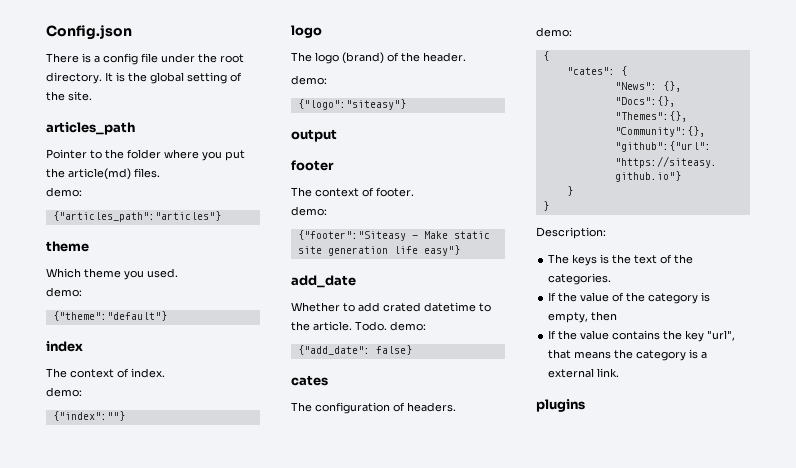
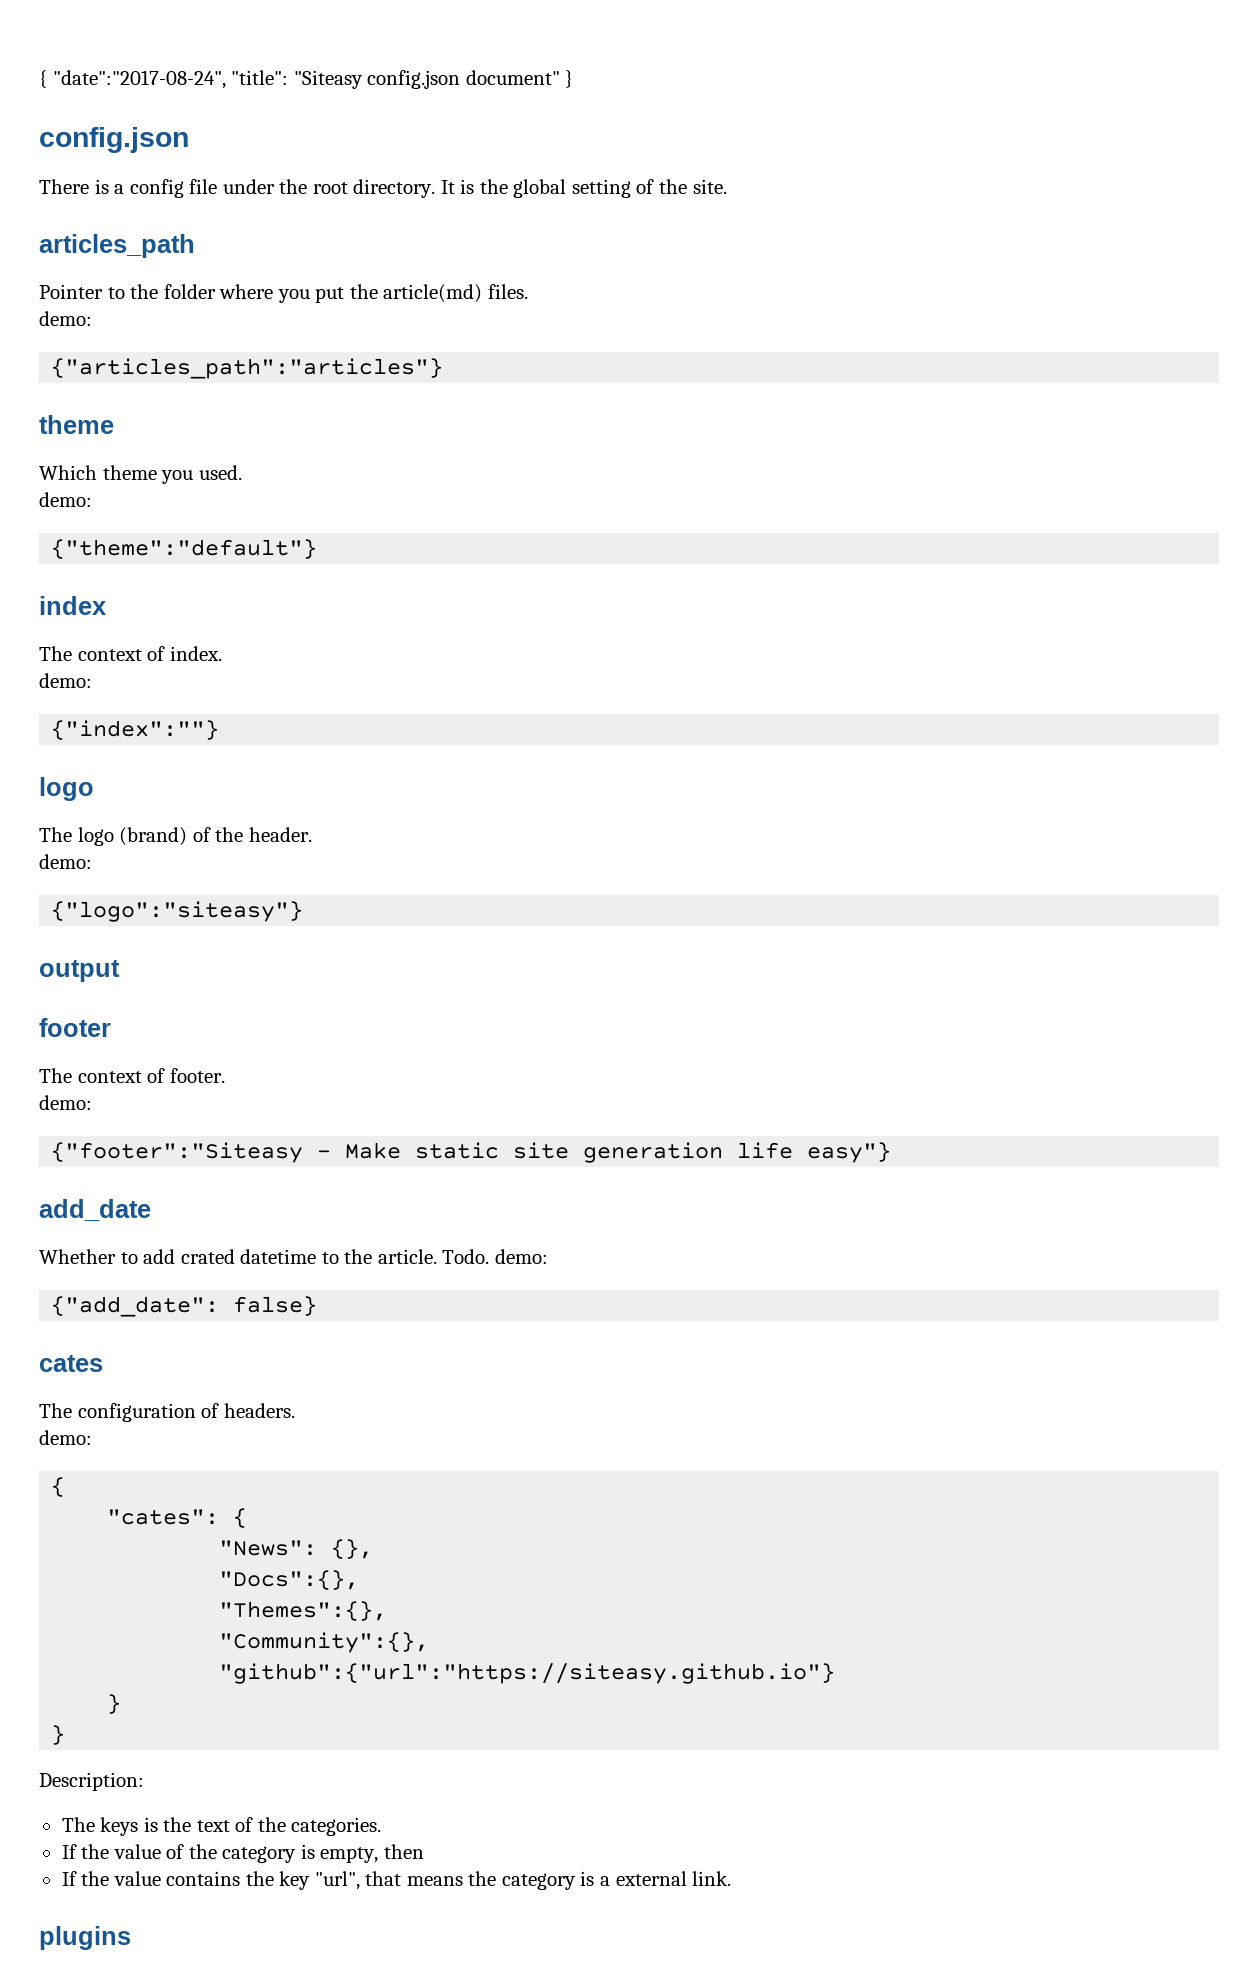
[46,25,132,40] Config.json -> [39,70,574,89] [39,127,189,153] { "date":"2017-08-24", "title": "Siteasy config.json document" } // config.json

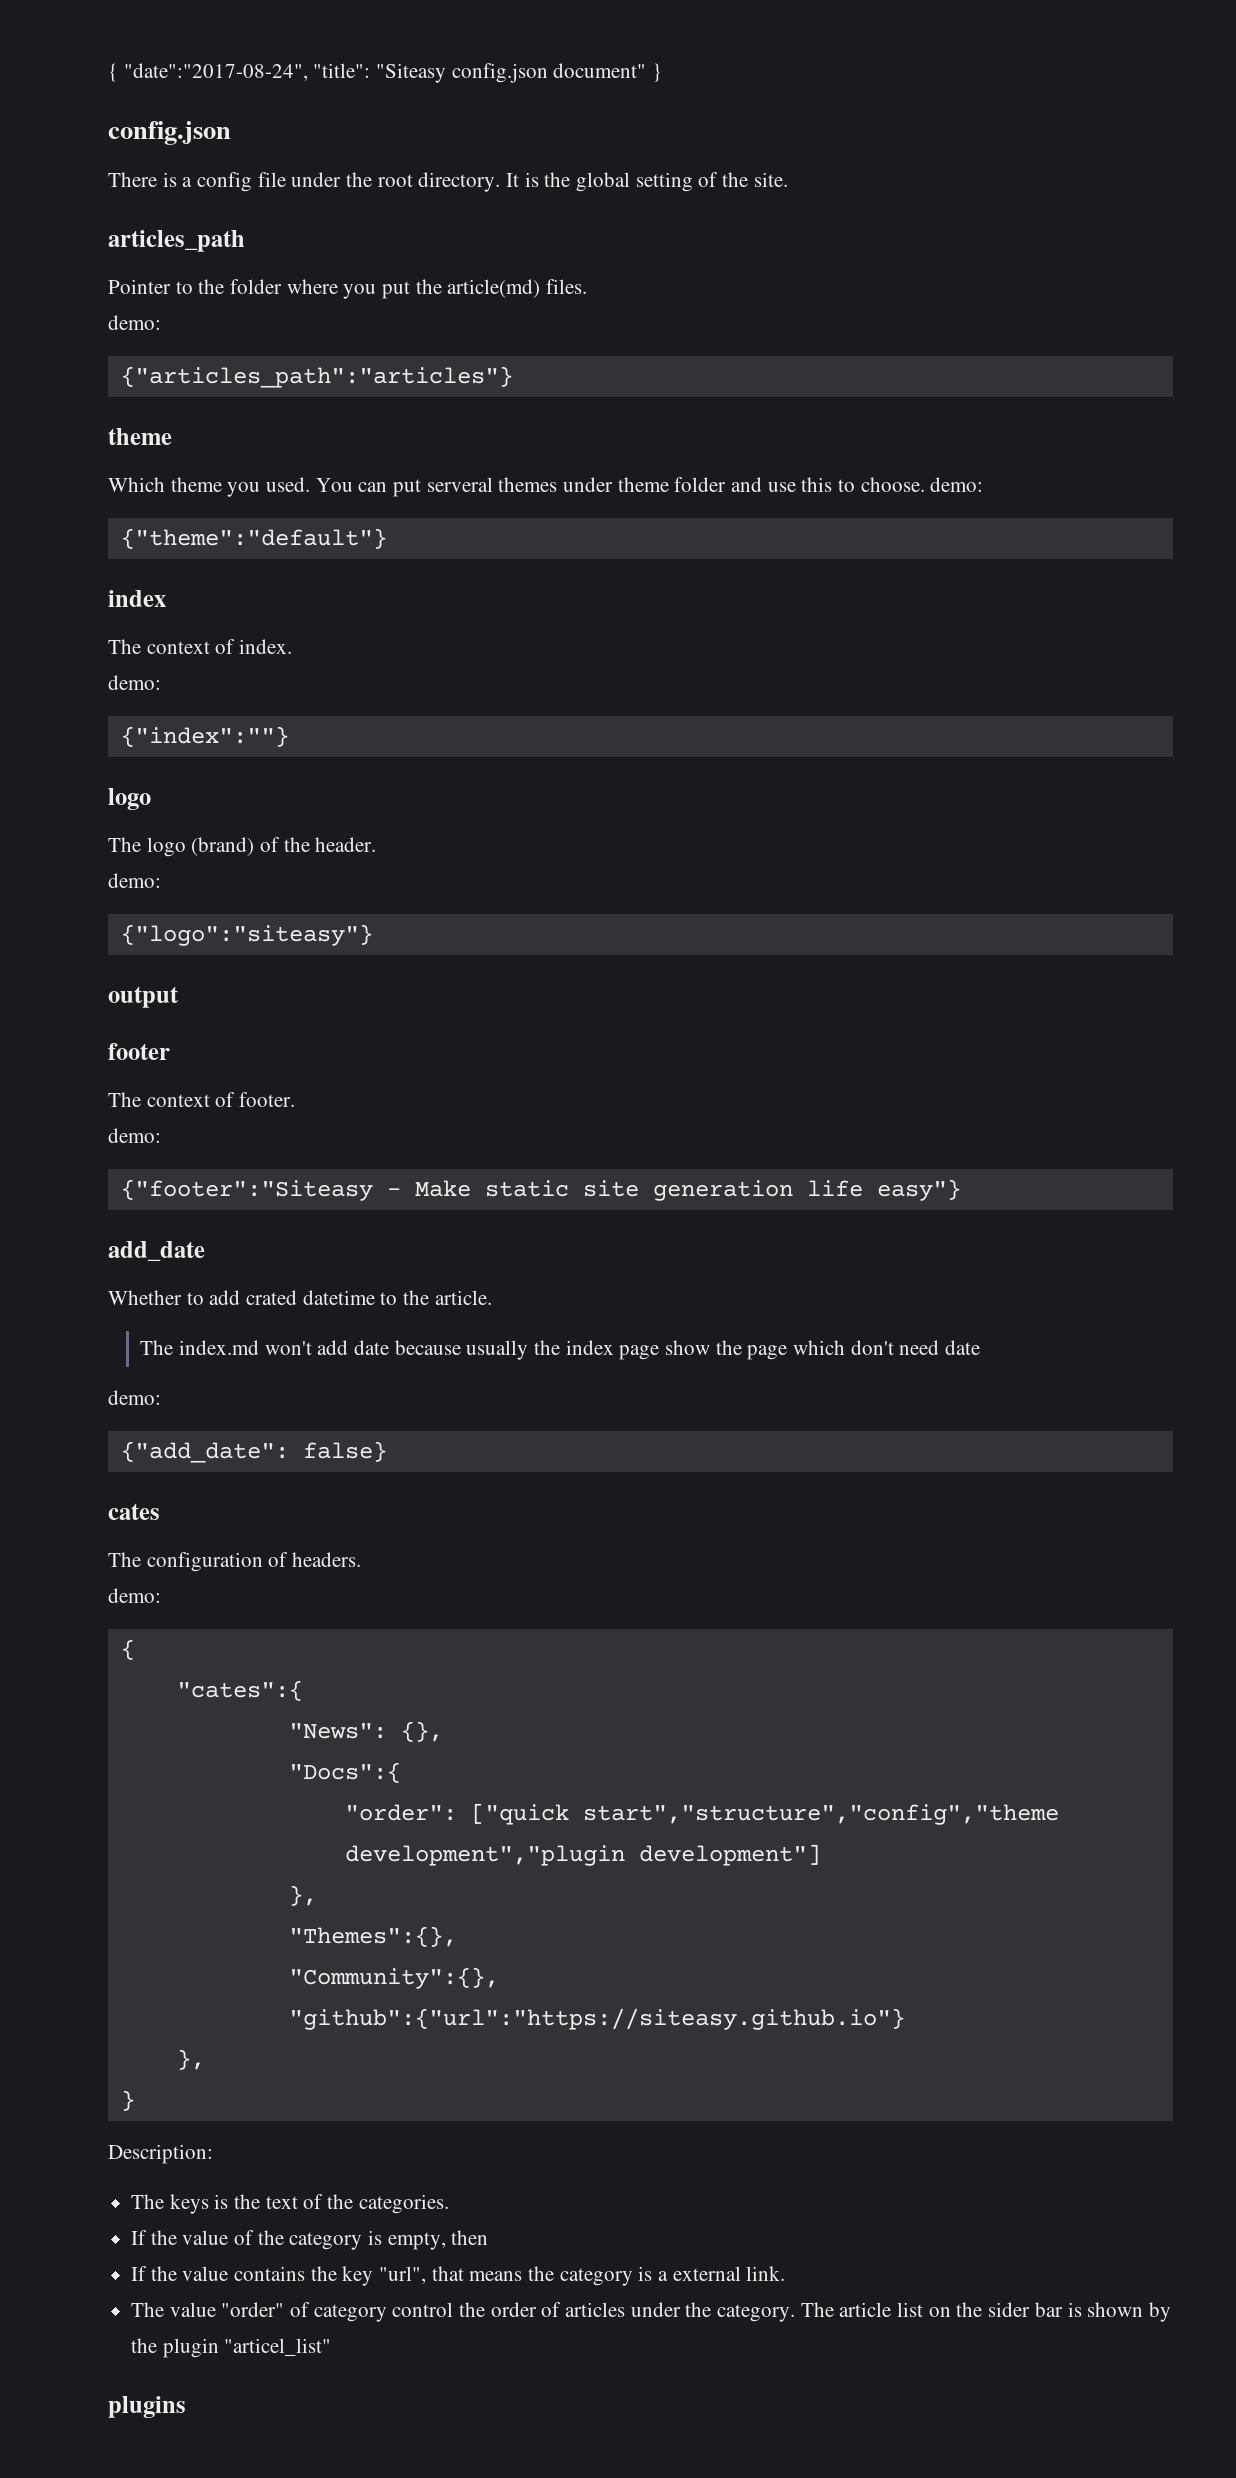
(242, 472) // -> [315,477,925,497] You can put serveral themes under theme folder and use this to choose.
[442,1249,490,1264] Todo. -> [140,1340,981,1360] // The index.md won't add date because usually the index page show the page which don't need date //
[107,1508,248,1528] "cates": { -> [176,1680,303,1701] "cates":{
[219,1570,360,1590] "Docs":{}, -> [288,1762,401,1783] [344,1803,1059,1825] [344,1844,821,1866] [288,1885,317,1906] "Docs":{ // "order": ["quick start","structure","config","theme development","plugin development"] // },
[107,1694,122,1714] } -> [176,2049,205,2070] },
(732, 1878) none -> [131,2302,1171,2322] [131,2338,332,2358] // The value "order" of category control the order of articles under the category. The article list on the sider bar is shown by the plugin "articel_list"

